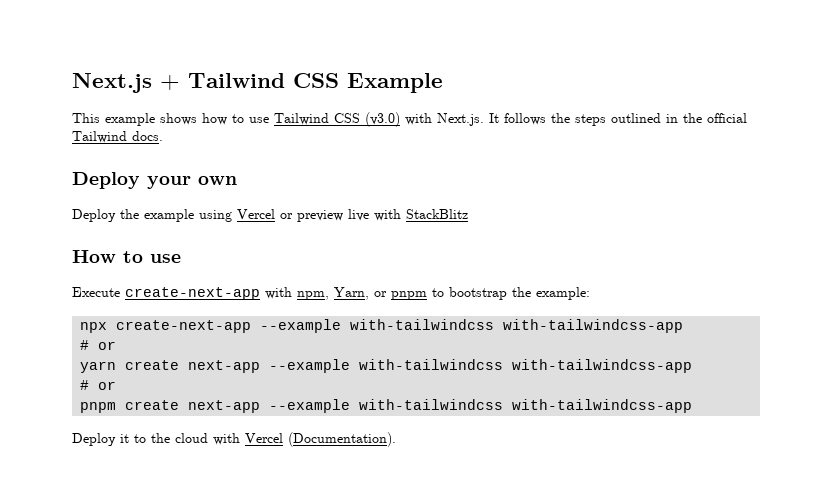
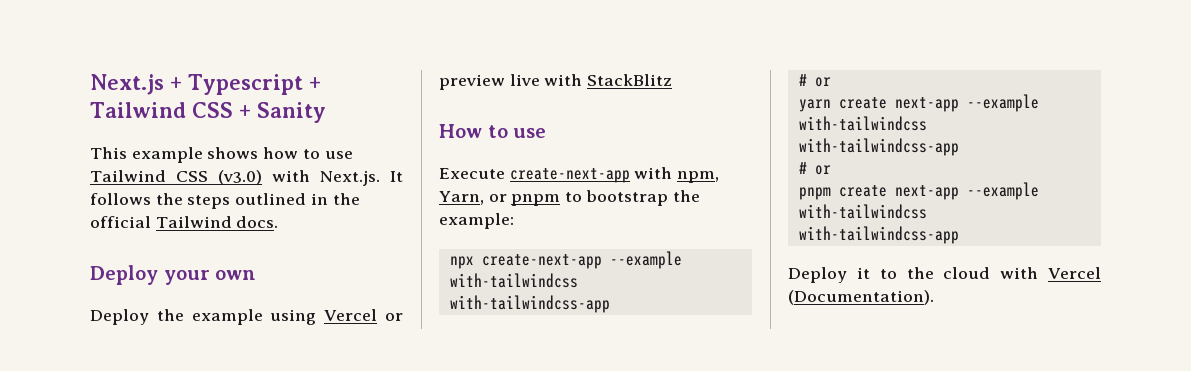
[188,73,443,93] Tailwind CSS Example -> [188,74,321,95] [90,102,326,123] Typescript + Tailwind CSS + Sanity

